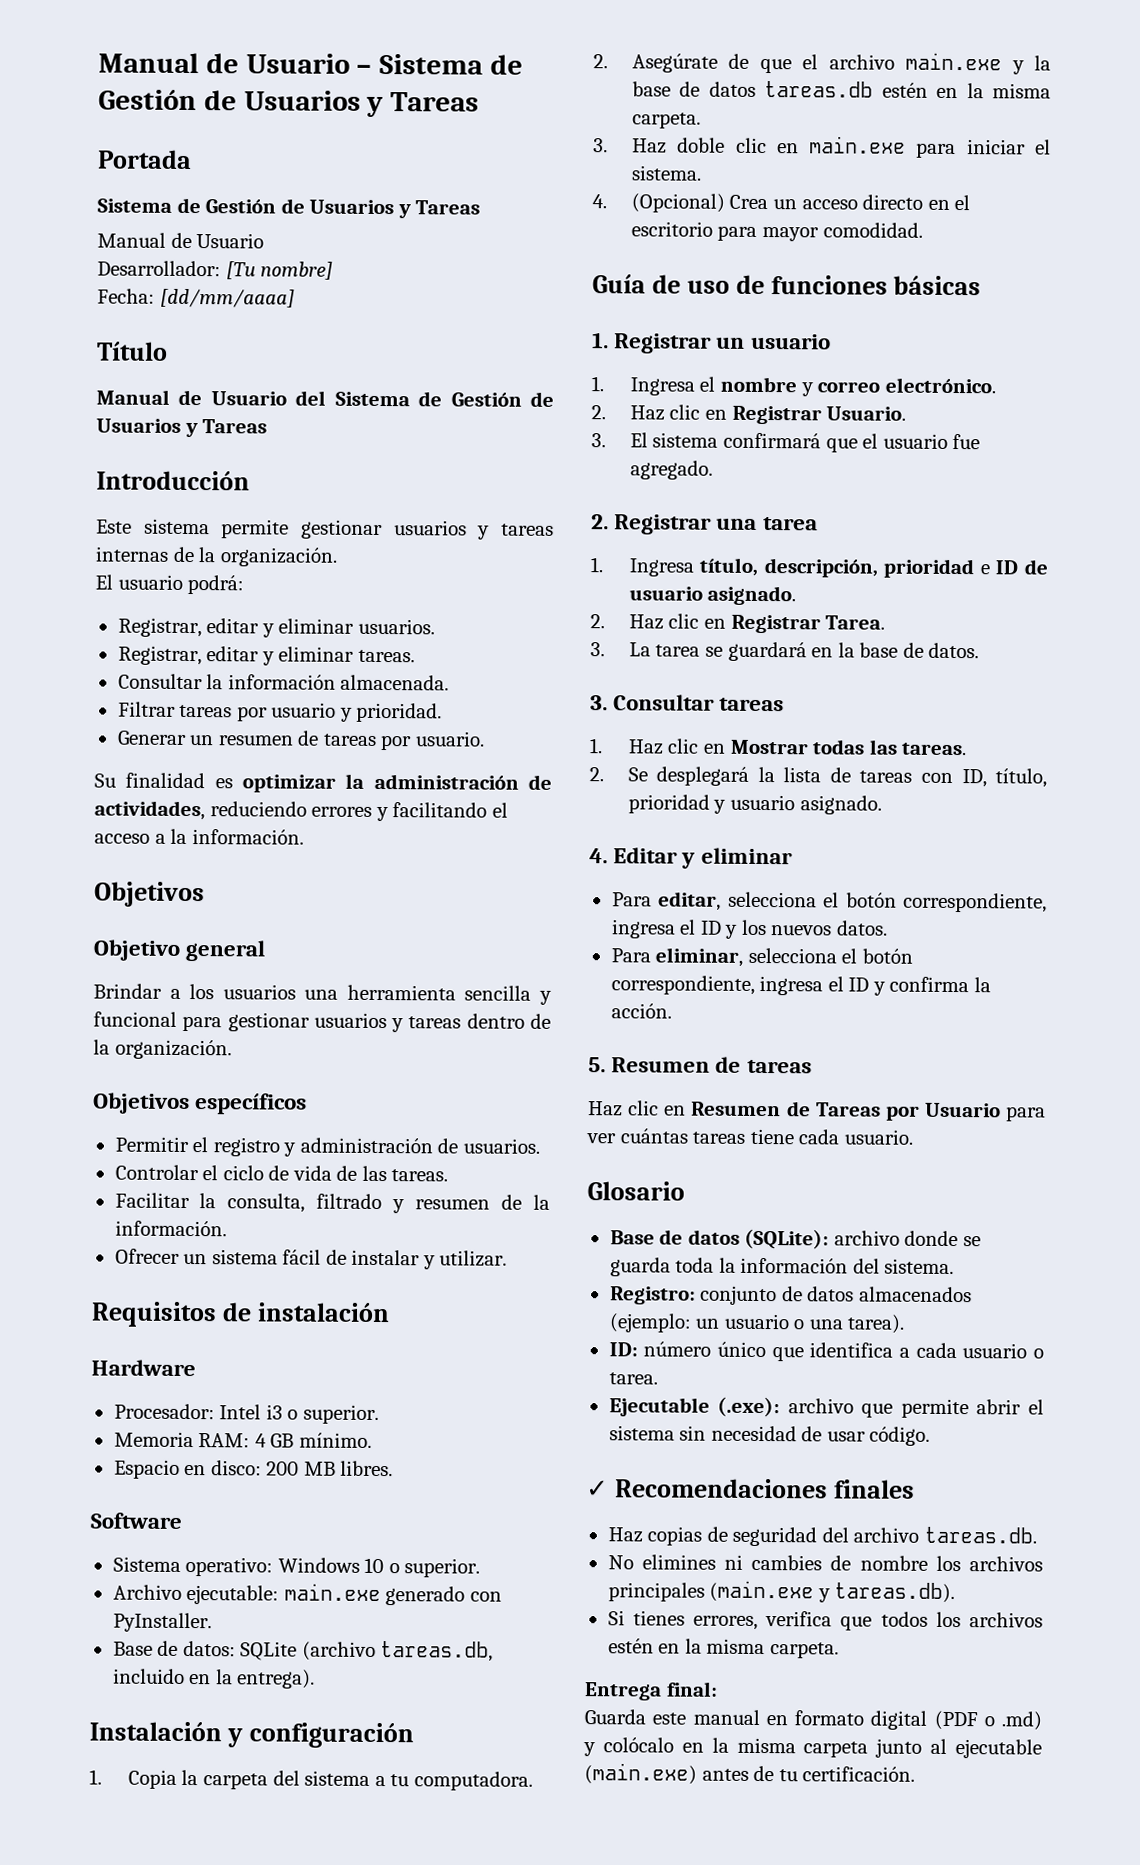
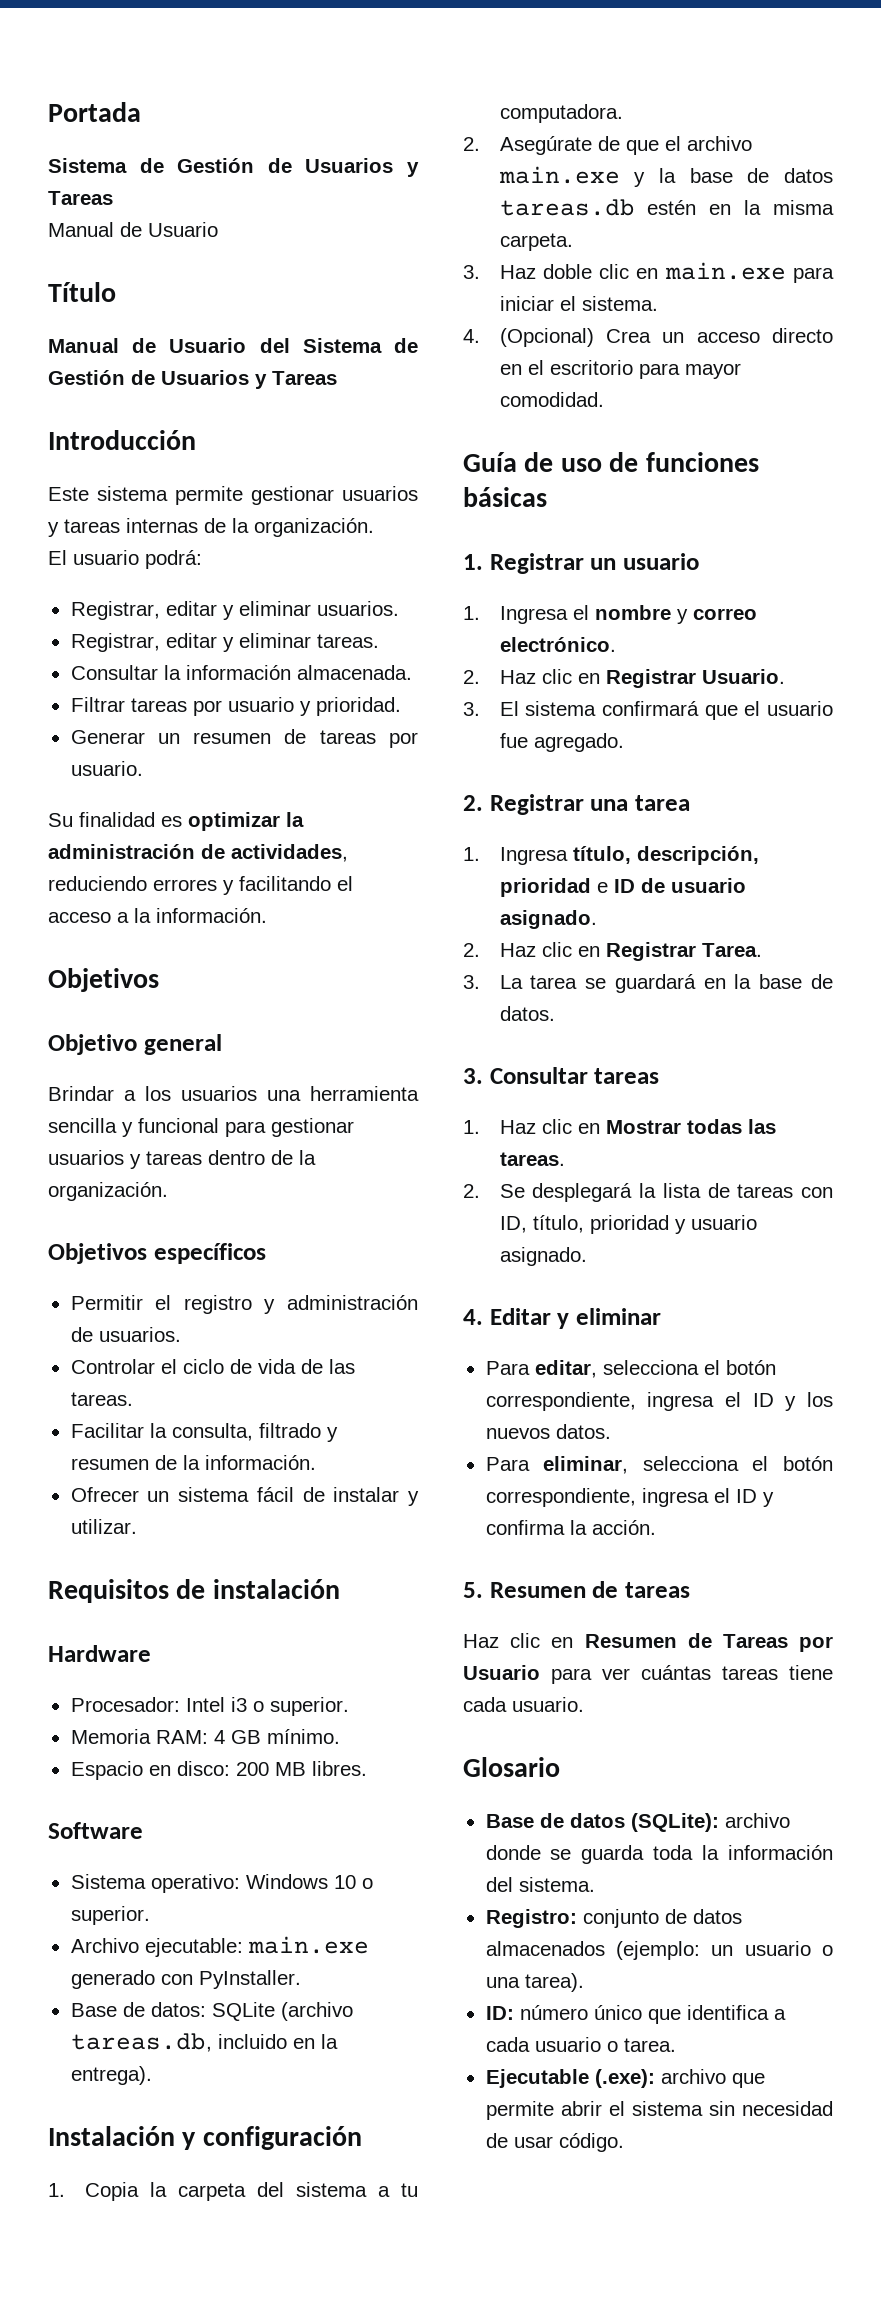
[98,52,524,75] [98,89,480,118] Manual de Usuario – Sistema de Gestión de Usuarios y Tareas // -> (48, 112) none
[97,260,334,280] [97,288,295,308] // Desarrollador: [Tu nombre] // Fecha: [dd/mm/aaaa] -> (218, 229) none
[586,1478,915,1499] [607,1526,1037,1547] [607,1554,1043,1572] [607,1580,956,1604] [607,1610,1043,1631] [607,1638,839,1659] [584,1681,718,1701] [584,1709,1042,1731] [583,1737,1042,1759] [584,1763,916,1785] // ✓ Recomendaciones finales // Haz copias de seguridad del archivo tareas.db. // No elimines ni cambies de nombre los archivos principales (main.exe y tareas.db). // Si tienes errores, verifica que todos los archivos estén en la misma carpeta. // Entrega final: // Guarda este manual en formato digital (PDF o .md) y colócalo en la misma carpeta junto al ejecutable (main.exe) antes de tu certificación. -> (624, 2142) none

